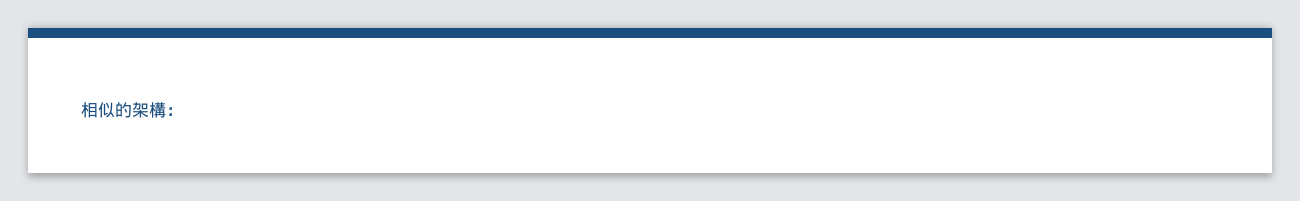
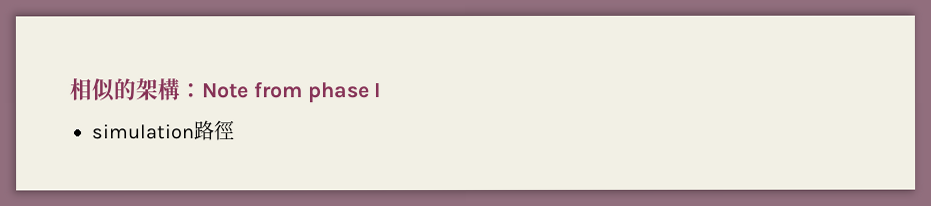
(183, 111) none -> [201,82,382,104] [92,120,235,141] Note from phase I // simulation路徑

